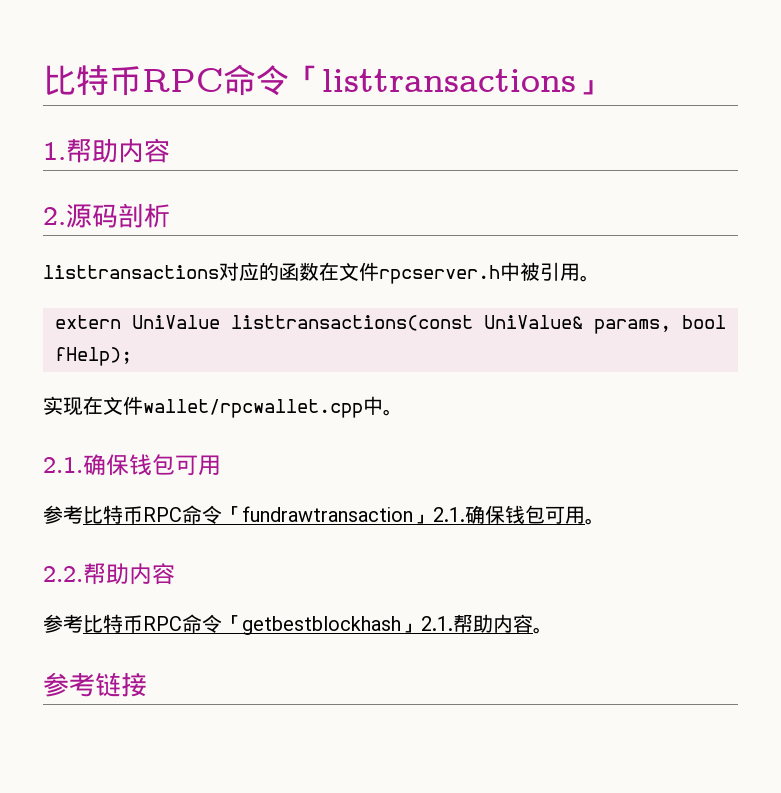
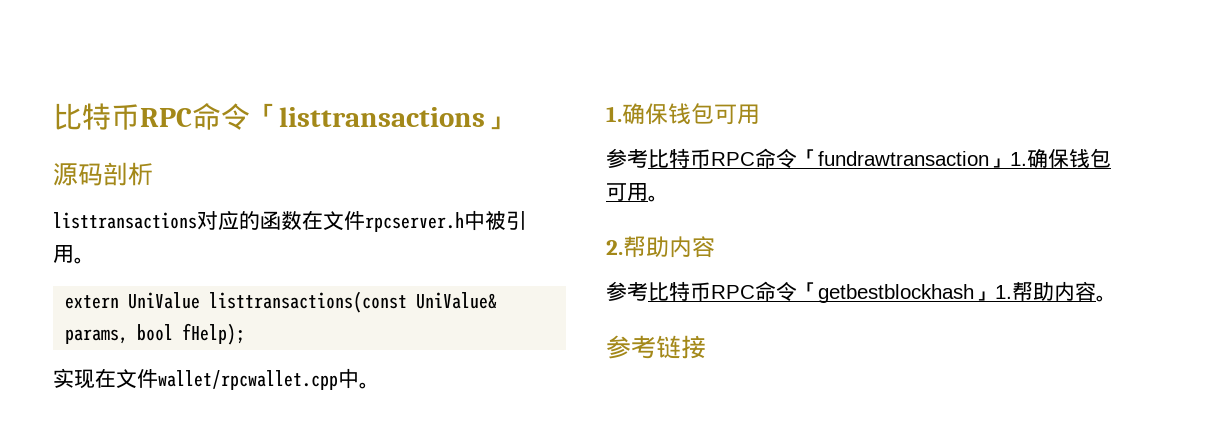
[43,138,170,163] [43,207,66,225] 1.帮助内容 // 2. -> (514, 123) none
[43,457,83,473] 2.1. -> [606,106,622,122] 1.
[433,507,465,522] 2.1. -> [1010,152,1027,166] 1.
[43,566,83,582] 2.2. -> [606,240,623,255] 2.
[421,616,453,631] 2.1. -> [995,285,1012,299] 1.

